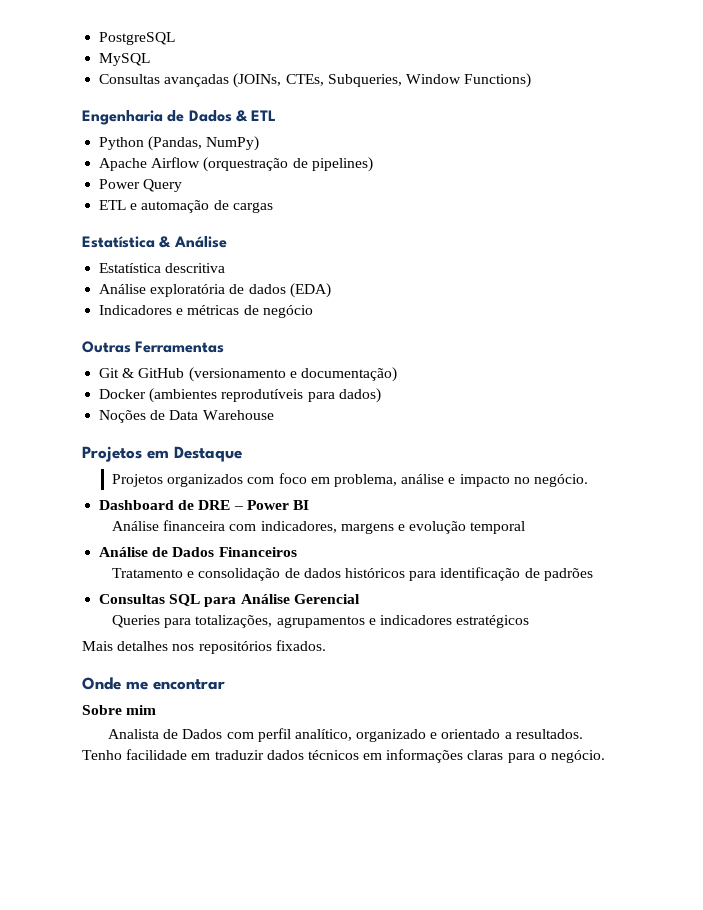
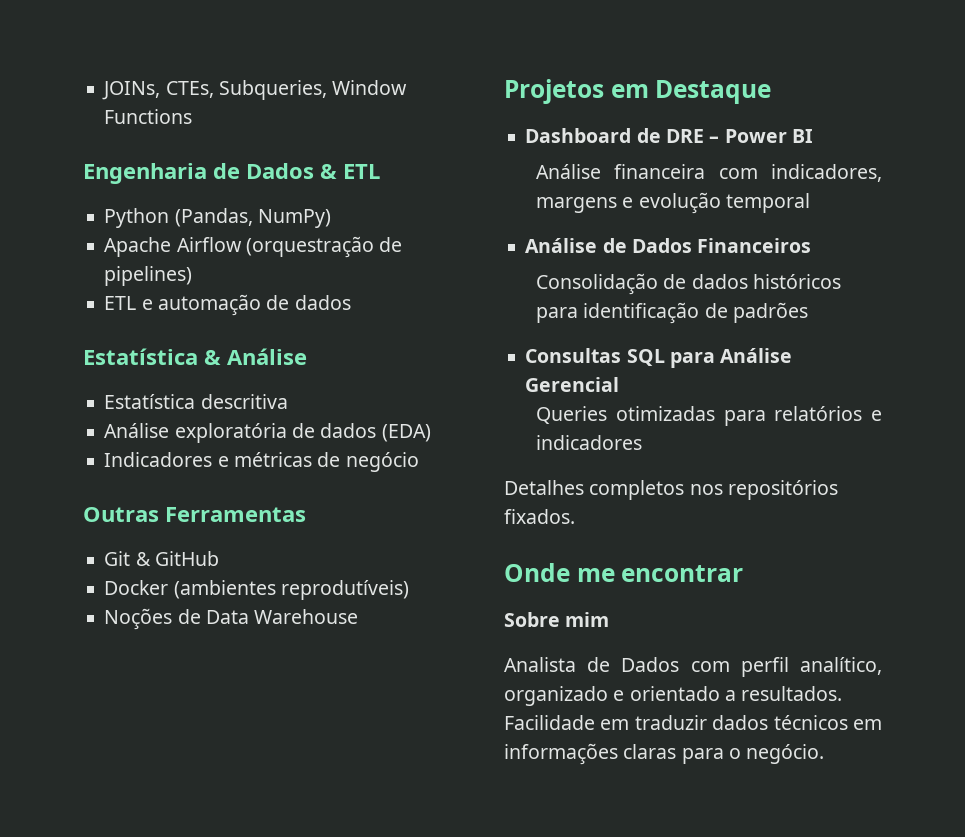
[99,32,176,45] [99,53,151,66] [99,73,282,88] PostgreSQL // MySQL // Consultas avançadas (JOINs, -> [102,81,161,100] JOINs,
[464,73,532,88] Functions) -> [104,109,193,124] Functions
[99,179,183,192] // Power Query -> (193, 276) none
[232,202,273,213] cargas -> [294,295,351,310] dados
[188,367,397,382] (versionamento e documentação) -> (219, 558) none
[221,388,381,403] reprodutíveis para dados) -> [280,580,409,600] reprodutíveis)
[112,473,588,487] // Projetos organizados com foco em problema, análise e impacto no negócio. -> (772, 92) none
[112,568,281,581] Tratamento e consolidação -> [536,273,659,295] Consolidação
[164,615,365,628] para totalizações, agrupamentos -> [615,406,863,426] otimizadas para relatórios
[456,615,530,628] [82,641,169,651] estratégicos // Mais detalhes -> [504,480,685,500] // Detalhes completos
[82,749,188,760] Tenho facilidade -> [504,715,595,730] Facilidade

